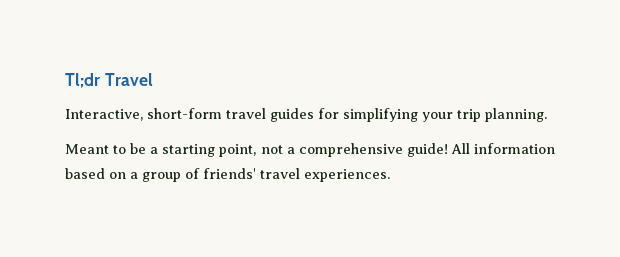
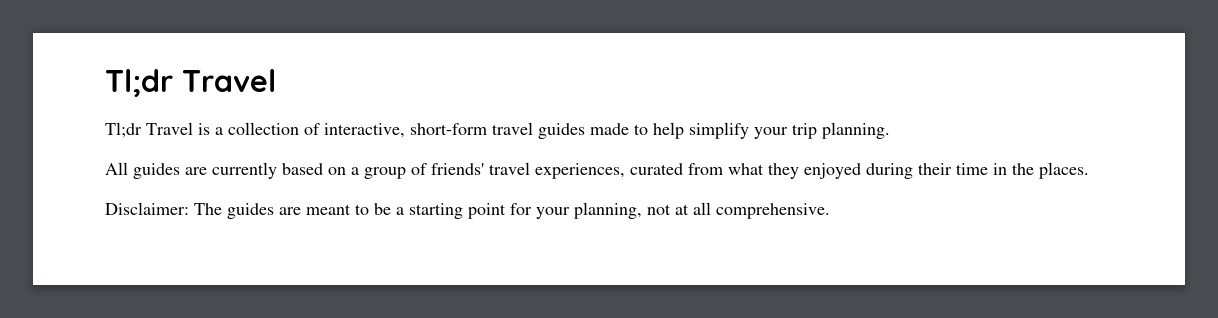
[65,108,547,122] [65,143,555,157] Interactive, short-form travel guides for simplifying your trip planning. // Meant to be a starting point, not a comprehensive guide! All information -> [105,122,890,139] [105,162,277,179] Tl;dr Travel is a collection of interactive, short-form travel guides made to help simplify your trip planning. // All guides are currently
[304,169,390,182] experiences. -> [535,162,1089,179] [105,202,830,219] experiences, curated from what they enjoyed during their time in the places. // Disclaimer: The guides are meant to be a starting point for your planning, not at all comprehensive.

